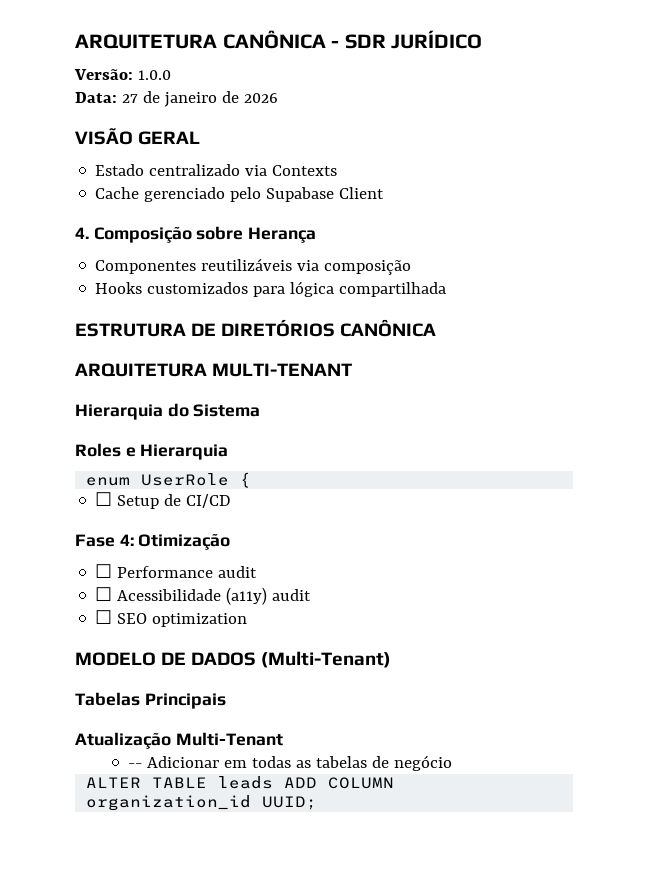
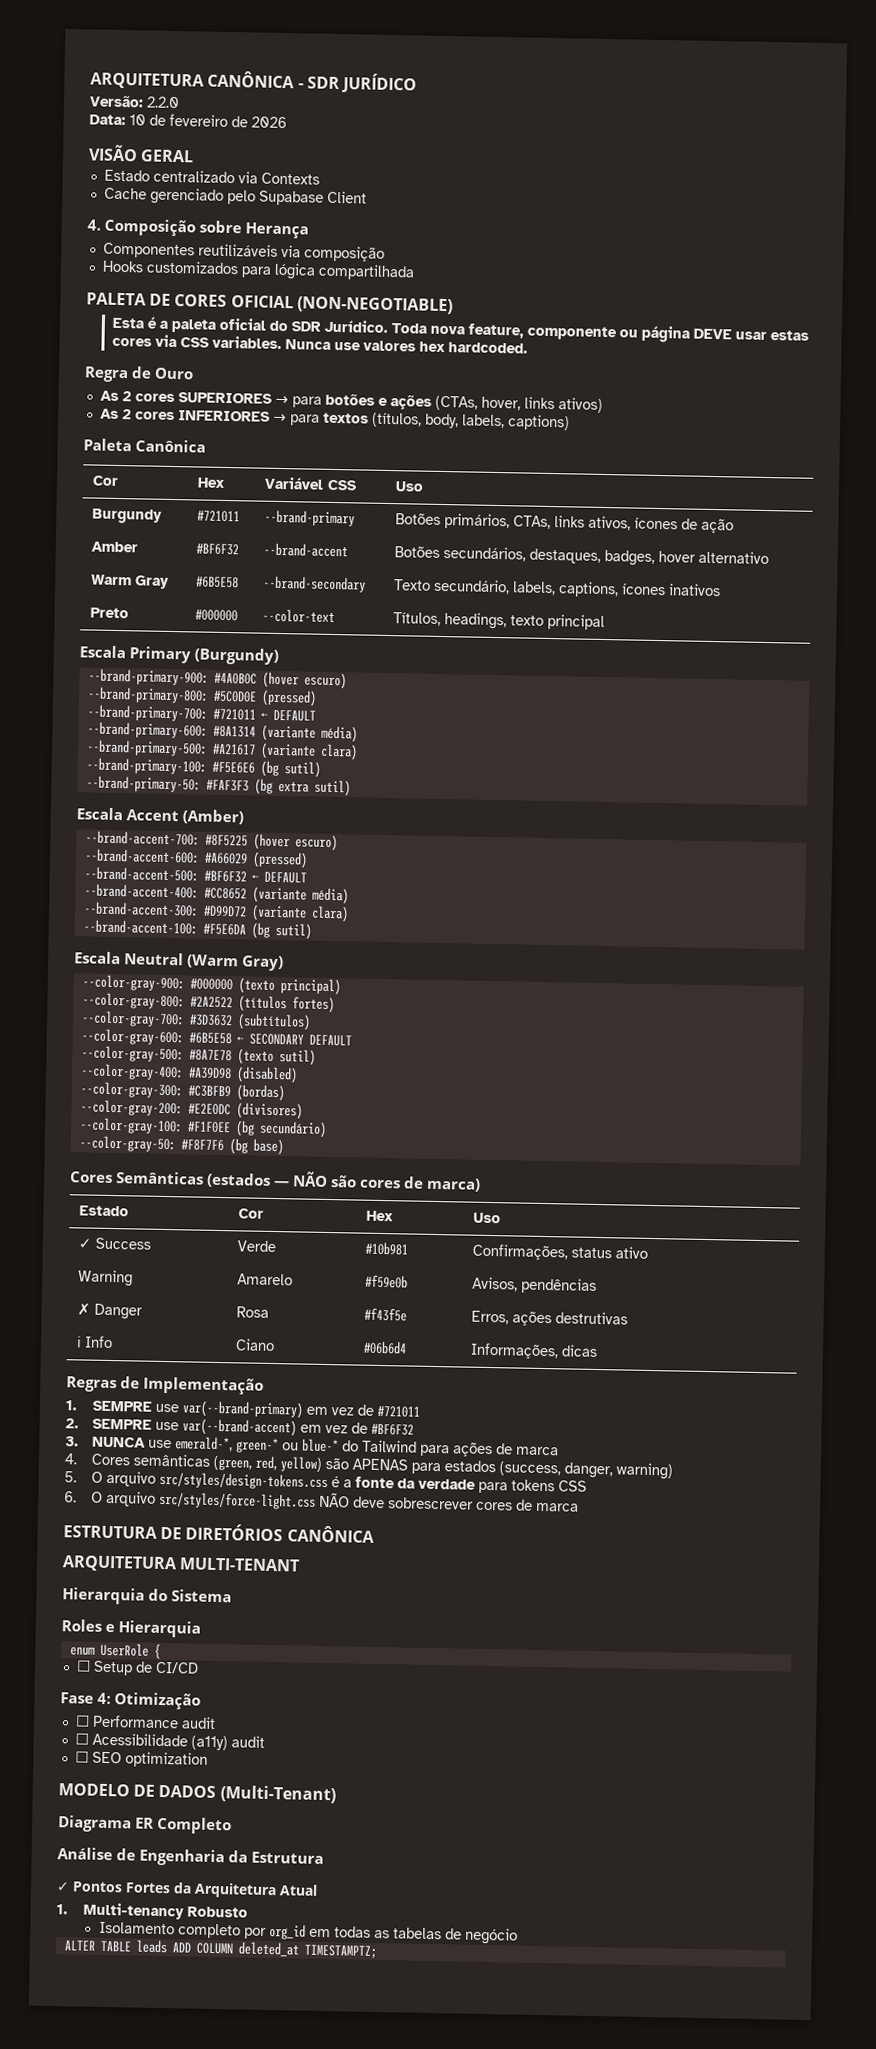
[137,70,171,80] 1.0.0 -> [146,96,180,109] 2.2.0
[121,91,217,107] 27 de janeiro -> [129,113,228,127] 10 de fevereiro
(447, 289) none -> [86,292,453,315] [111,316,809,343] [111,334,528,354] [84,366,194,383] [99,390,603,413] [99,408,570,431] [83,438,206,453] [92,475,120,487] [197,477,226,488] [264,476,358,491] [395,481,425,492] [92,508,163,524] [197,510,241,523] [264,509,356,527] [395,513,735,534] [91,541,139,553] [196,543,240,556] [263,542,349,558] [394,546,770,566] [91,574,170,589] [196,576,240,589] [262,575,367,593] [394,578,722,598] [90,607,130,619] [195,609,239,622] [262,608,336,624] [393,612,606,631] [79,645,279,665] [87,668,347,690] [86,686,317,707] [86,704,316,722] [86,721,358,743] [85,739,358,761] [85,757,321,778] [85,775,351,797] [76,807,244,825] [84,830,338,852] [83,848,308,869] [83,866,307,884] [83,883,349,905] [82,901,349,923] [82,919,312,940] [74,951,284,972] [81,974,341,996] [81,992,335,1014] [80,1010,311,1031] [80,1028,352,1047] [80,1045,316,1066] [79,1063,298,1084] [79,1081,285,1102] [79,1099,303,1120] [78,1117,327,1138] [78,1135,284,1156] [70,1171,481,1192] [79,1205,130,1217] [238,1208,265,1219] [366,1210,394,1222] [473,1212,502,1224] [78,1237,152,1250] [237,1240,277,1253] [365,1241,409,1256] [472,1243,649,1261] [78,1269,134,1287] [237,1273,294,1286] [365,1274,409,1289] [472,1276,598,1294] [77,1303,144,1320] [236,1306,270,1318] [364,1307,408,1322] [471,1310,629,1327] [76,1335,114,1349] [235,1338,276,1352] [363,1340,408,1355] [470,1342,599,1360] [66,1376,264,1395] [65,1400,420,1419] [65,1418,414,1437] [65,1436,559,1458] [64,1453,673,1480] [64,1470,587,1494] [64,1490,579,1512] // PALETA DE CORES OFICIAL (NON-NEGOTIABLE) // Esta é a paleta oficial do SDR Jurídico. Toda nova feature, componente ou página DEVE usar estas cores via CSS variables. Nunca use valores hex hardcoded. // Regra de Ouro // As 2 cores SUPERIORES → para botões e ações (CTAs, hover, links ativos) // As 2 cores INFERIORES → para textos (títulos, body, labels, captions) // Paleta Canônica // Cor | Hex | Variável CSS | Uso // Burgundy | #721011 | --brand-primary | Botões primários, CTAs, links ativos, ícones de ação // Amber | #BF6F32 | --brand-accent | Botões secundários, destaques, badges, hover alternativo // Warm Gray | #6B5E58 | --brand-secondary | Texto secundário, labels, captions, ícones inativos // Preto | #000000 | --color-text | Títulos, headings, texto principal // Escala Primary (Burgundy) // --brand-primary-900: #4A0B0C (hover escuro) // --brand-primary-800: #5C0D0E (pressed) // --brand-primary-700: #721011 ← DEFAULT // --brand-primary-600: #8A1314 (variante média) // --brand-primary-500: #A21617 (variante clara) // --brand-primary-100: #F5E6E6 (bg sutil) // --brand-primary-50: #FAF3F3 (bg extra sutil) // Escala Accent (Amber) // --brand-accent-700: #8F5225 (hover escuro) // --brand-accent-600: #A66029 (pressed) // --brand-accent-500: #BF6F32 ← DEFAULT // --brand-accent-400: #CC8652 (variante média) // --brand-accent-300: #D99D72 (variante clara) // --brand-accent-100: #F5E6DA (bg sutil) // Escala Neutral (Warm Gray) // --color-gray-900: #000000 (texto principal) // --color-gray-800: #2A2522 (títulos fortes) // --color-gray-700: #3D3632 (subtítulos) // --color-gray-600: #6B5E58 ← SECONDARY DEFAULT // --color-gray-500: #8A7E78 (texto sutil) // --color-gray-400: #A39D98 (disabled) // --color-gray-300: #C3BFB9 (bordas) // --color-gray-200: #E2E0DC (divisores) // --color-gray-100: #F1F0EE (bg secundário) // --color-gray-50: #F8F7F6 (bg base) // Cores Semânticas (estados — NÃO são cores de marca) // Estado | Cor | Hex | Uso // ✓ Success | Verde | #10b981 | Confirmações, status ativo // Warning | Amarelo | #f59e0b | Avisos, pendências // ✗ Danger | Rosa | #f43f5e | Erros, ações destrutivas // ℹ Info | Ciano | #06b6d4 | Informações, dicas // Regras de Implementação // 1. SEMPRE use var(--brand-primary) em vez de #721011 // 2. SEMPRE use var(--brand-accent) em vez de #BF6F32 // 3. NUNCA use emerald-*, green-* ou blue-* do Tailwind para ações de marca // 4. Cores semânticas (green, red, yellow) são APENAS para estados (success, danger, warning) // 5. O arquivo src/styles/design-tokens.css é a fonte da verdade para tokens CSS // 6. O arquivo src/styles/force-light.css NÃO deve sobrescrever cores de marca
[75,692,226,709] [75,732,283,749] [128,756,220,768] Tabelas Principais // Atualização Multi-Tenant // -- Adicionar -> [58,1815,232,1835] [57,1847,324,1867] [56,1881,318,1899] [56,1902,248,1920] [98,1921,306,1940] Diagrama ER Completo // Análise de Engenharia da Estrutura // ✓ Pontos Fortes da Arquitetura Atual // 1. Multi-tenancy Robusto // Isolamento completo por org_id
[86,795,318,811] organization_id UUID; -> [237,1941,377,1960] deleted_at TIMESTAMPTZ;

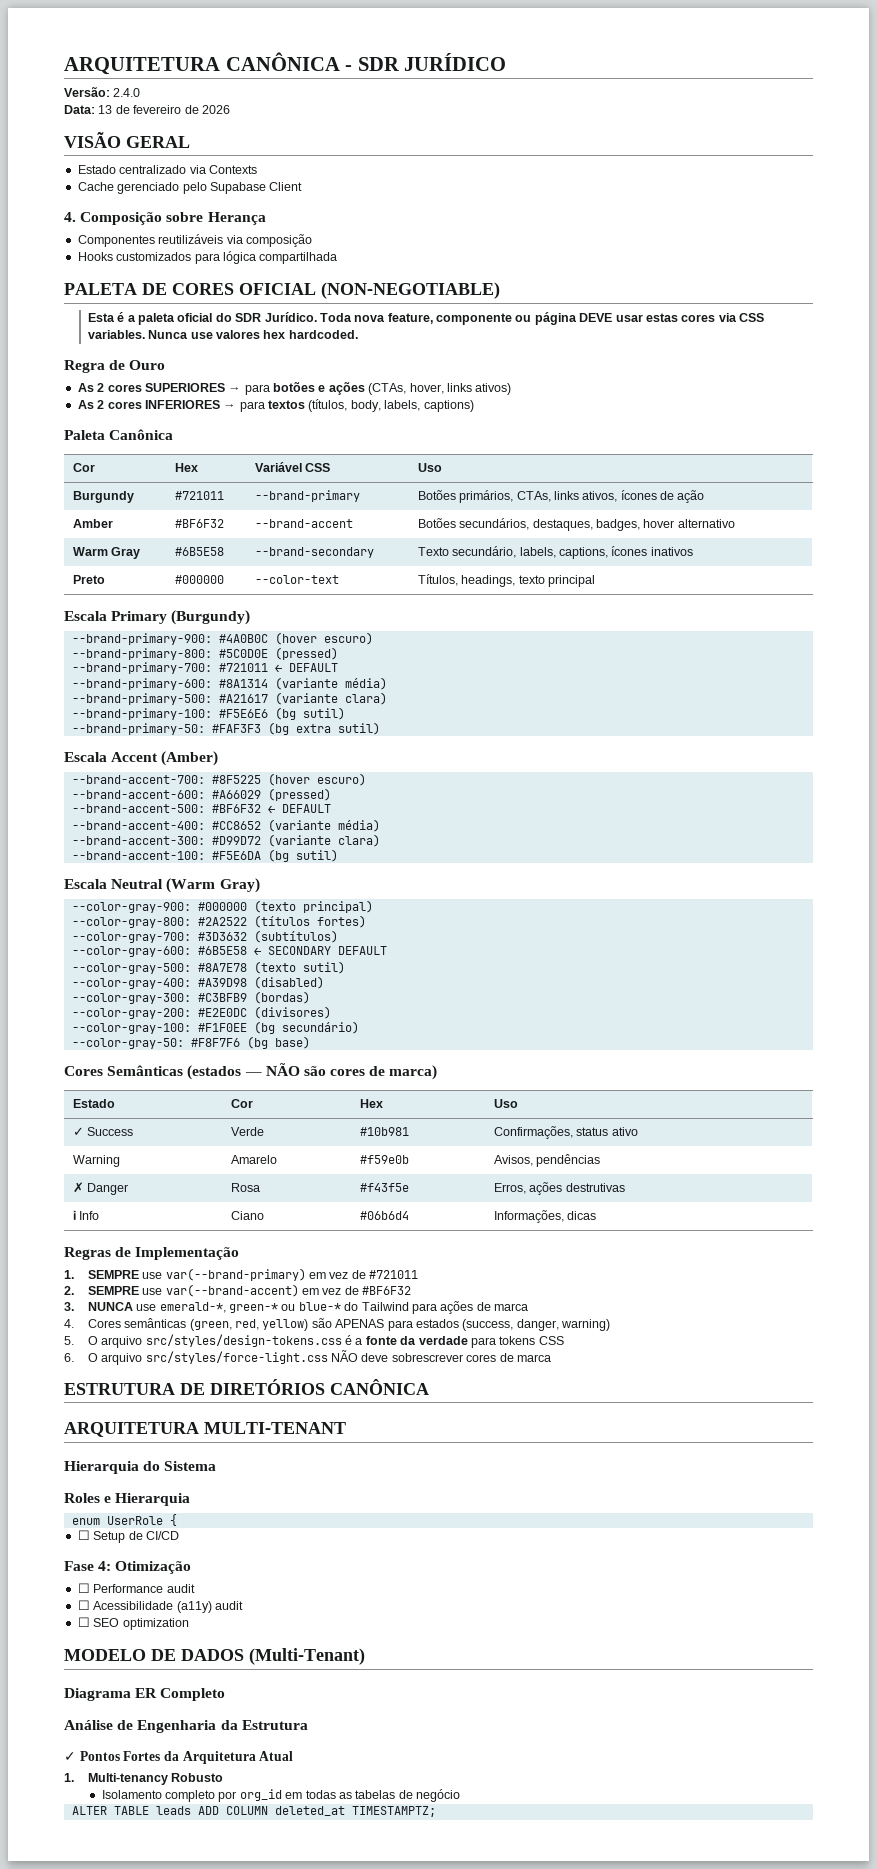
[146,96,180,109] 2.2.0 -> [113,88,141,97] 2.4.0
[129,114,146,126] 10 -> [98,105,113,114] 13

